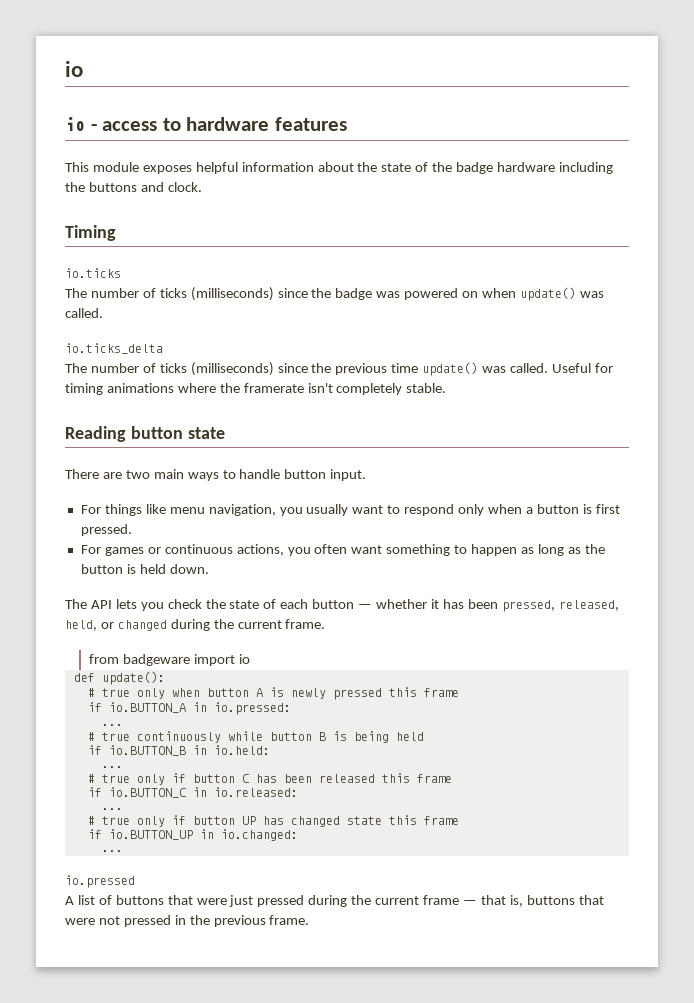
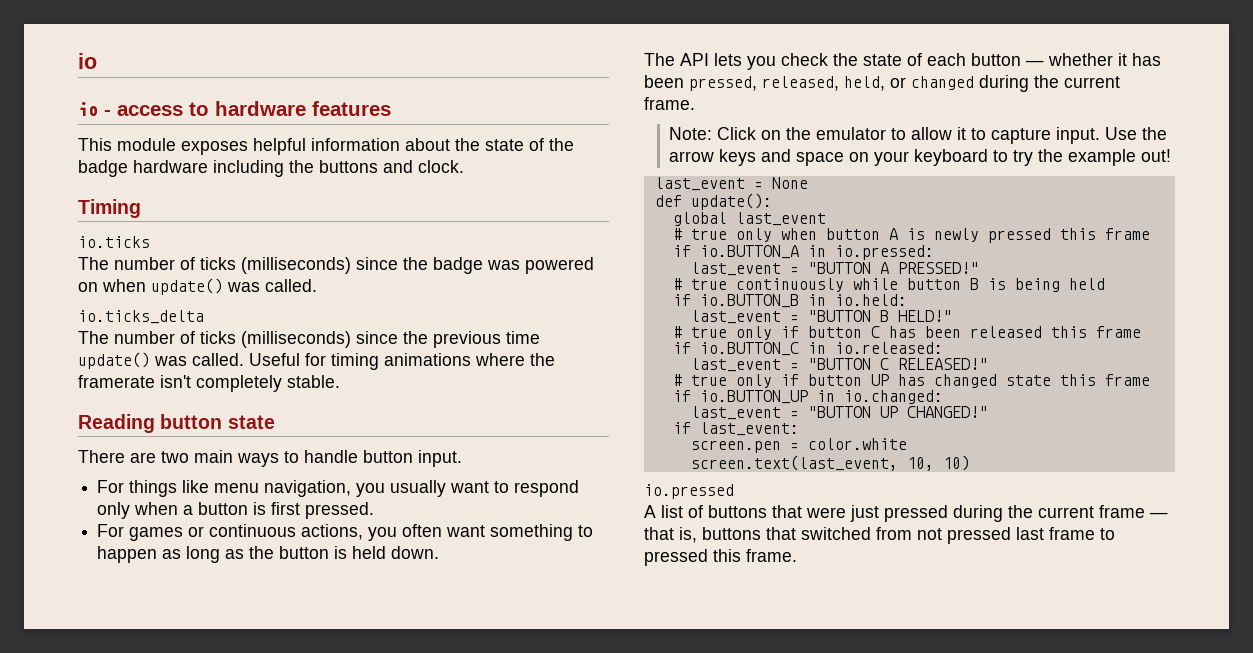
[89,654,251,666] from badgeware import io -> [669,127,1168,144] [669,149,1172,166] [654,177,808,191] Note: Click on the emulator to allow it to capture input. Use the arrow keys and space on your keyboard to try the example out! // last_event = None
(165, 678) none -> [672,212,826,226] // global last_event
[101,724,123,726] ... -> [690,262,979,276] last_event = "BUTTON A PRESSED!"
[101,766,123,768] ... -> [690,310,952,324] last_event = "BUTTON B HELD!"
[101,808,123,810] ... -> [690,358,988,372] last_event = "BUTTON C RELEASED!"
[101,850,123,852] ... -> [690,406,988,420] [672,422,799,436] [690,438,907,453] [690,455,970,471] last_event = "BUTTON UP CHANGED!" // if last_event: // screen.pen = color.white // screen.text(last_event, 10, 10)
[65,915,266,927] were not pressed in the previous -> [801,527,1115,544] [644,549,741,566] switched from not pressed last frame to pressed this

